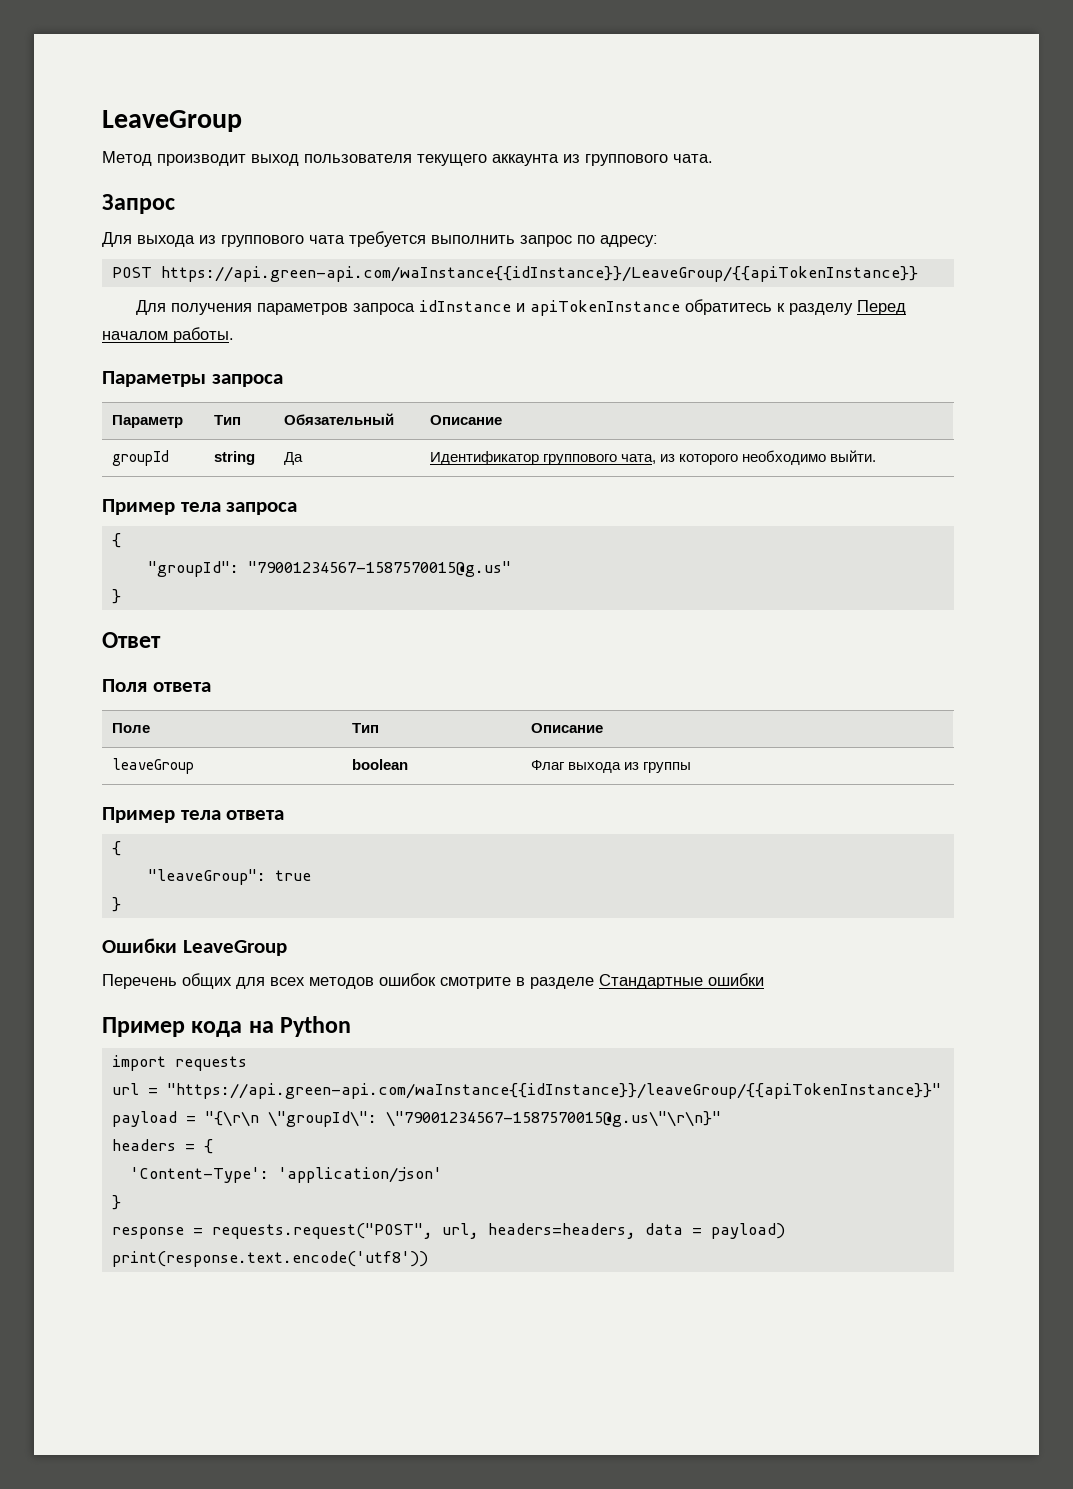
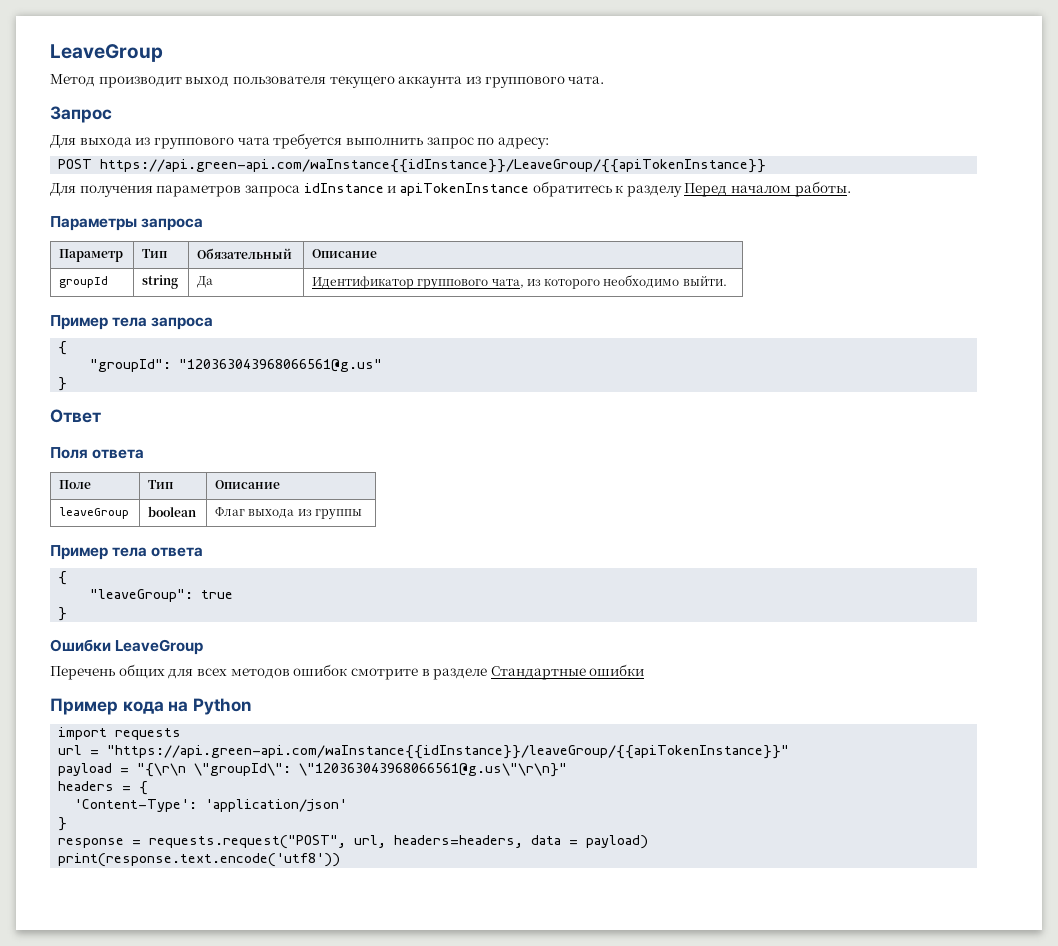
[247,561,511,577] "79001234567-1587570015@g.us" -> [179,359,383,372] "120363043968066561@g.us"
[385,1111,721,1127] \"79001234567-1587570015@g.us\"\r\n}" -> [299,763,568,777] \"120363043968066561@g.us\"\r\n}"

